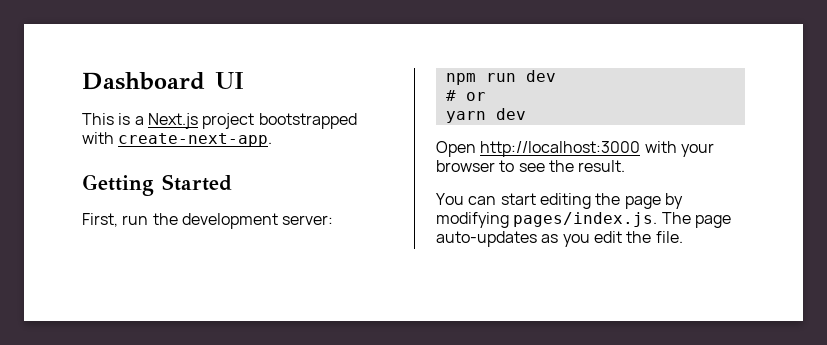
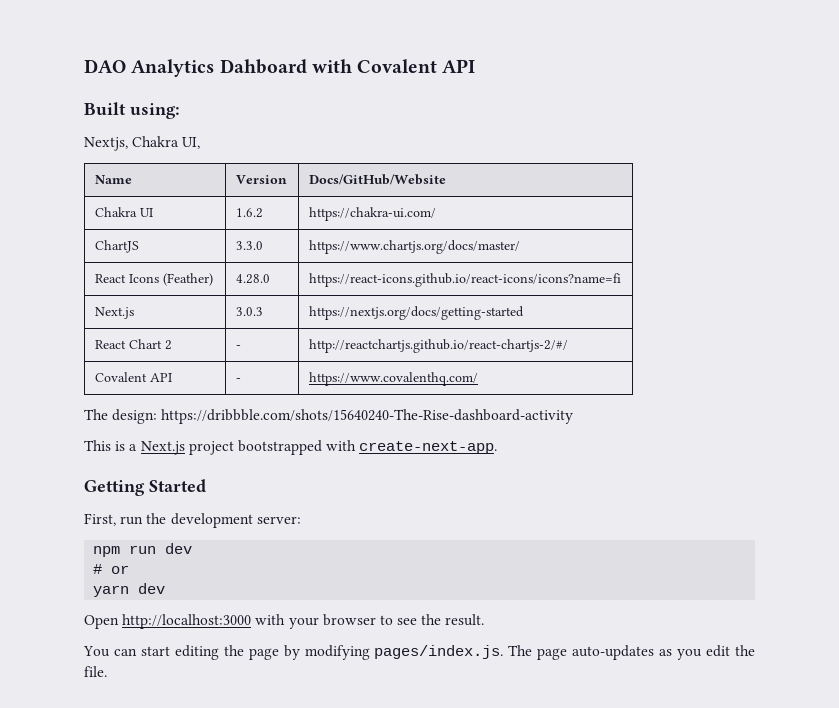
[82,72,244,90] Dashboard UI -> [84,59,476,77] [84,102,180,119] [84,136,201,151] [94,175,132,184] [235,175,287,184] [308,174,446,185] [94,207,153,217] [235,208,263,218] [308,207,436,221] [94,240,139,253] [235,241,263,250] [308,240,520,254] [94,273,213,286] [235,274,270,284] [308,273,621,287] [94,307,134,319] [235,307,263,316] [308,306,524,320] [94,339,172,350] [235,345,241,349] [308,339,568,353] [94,372,172,382] [235,378,241,382] [308,372,478,386] [84,409,574,424] DAO Analytics Dahboard with Covalent API // Built using: // Nextjs, Chakra UI, // Name | Version | Docs/GitHub/Website // Chakra UI | 1.6.2 | https://chakra-ui.com/ // ChartJS | 3.3.0 | https://www.chartjs.org/docs/master/ // React Icons (Feather) | 4.28.0 | https://react-icons.github.io/react-icons/icons?name=fi // Next.js | 3.0.3 | https://nextjs.org/docs/getting-started // React Chart 2 | - | http://reactchartjs.github.io/react-chartjs-2/#/ // Covalent API | - | https://www.covalenthq.com/ // The design: https://dribbble.com/shots/15640240-The-Rise-dashboard-activity

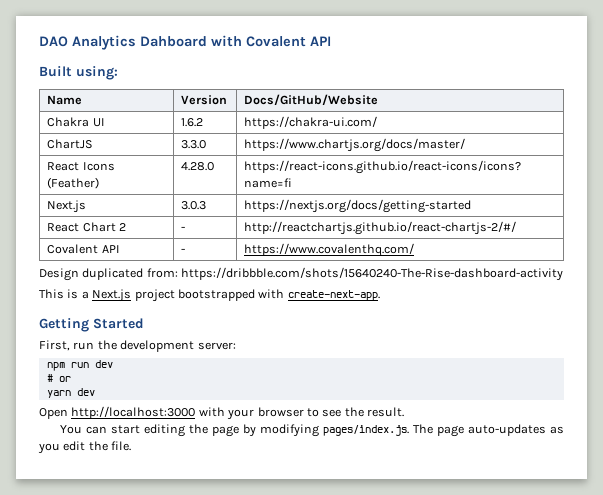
[84,136,201,151] // Nextjs, Chakra UI, -> (118, 73) none
[84,409,158,424] The design: -> [39,268,178,281] Design duplicated from:

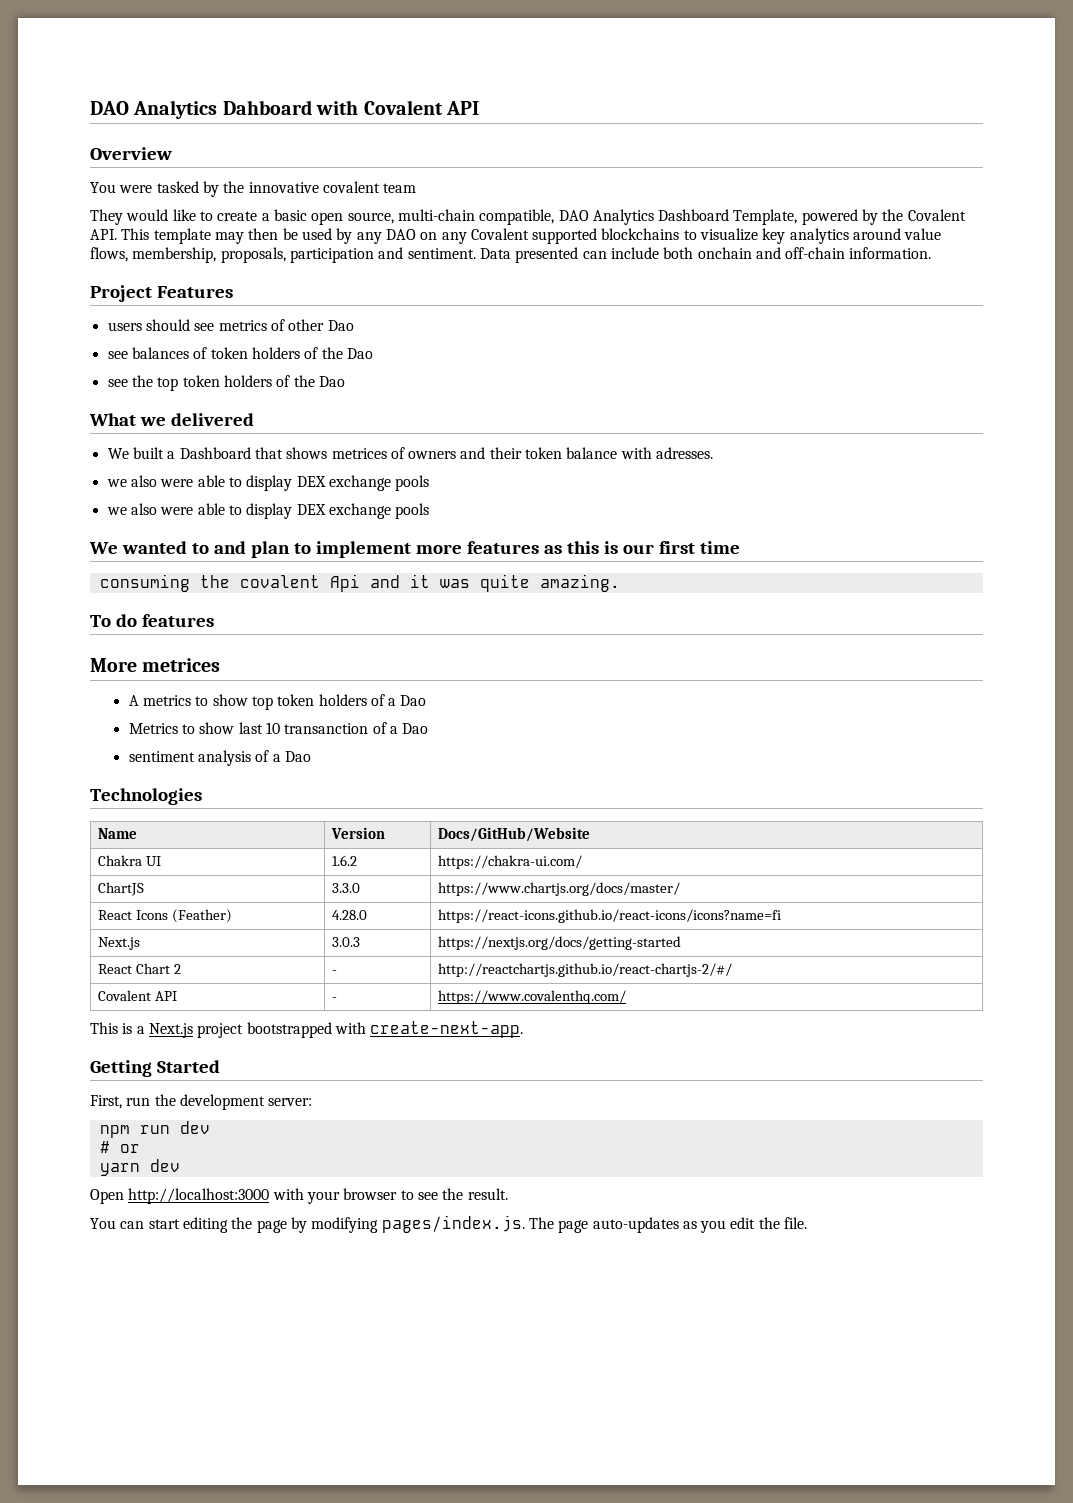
[39,66,118,80] Built using: -> [90,147,172,160] [90,181,417,197] [90,209,966,225] [90,228,942,244] [90,247,932,263] [90,285,233,302] [107,319,354,331] [107,347,373,359] [107,375,345,391] [89,413,254,426] [107,447,714,459] [106,475,430,491] [106,503,430,519] [89,541,740,558] [99,574,620,592] [90,614,214,627] [90,658,221,672] [128,694,427,710] [128,722,429,734] [128,750,311,766] [90,788,202,805] Overview // You were tasked by the innovative covalent team // They would like to create a basic open source, multi-chain compatible, DAO Analytics Dashboard Template, powered by the Covalent API. This template may then be used by any DAO on any Covalent supported blockchains to visualize key analytics around value flows, membership, proposals, participation and sentiment. Data presented can include both onchain and off-chain information. // Project Features // users should see metrics of other Dao // see balances of token holders of the Dao // see the top token holders of the Dao // What we delivered // We built a Dashboard that shows metrices of owners and their token balance with adresses. // we also were able to display DEX exchange pools // we also were able to display DEX exchange pools // We wanted to and plan to implement more features as this is our first time // consuming the covalent Api and it was quite amazing. // To do features // More metrices // A metrics to show top token holders of a Dao // Metrics to show last 10 transanction of a Dao // sentiment analysis of a Dao // Technologies
[39,267,564,281] // Design duplicated from: https://dribbble.com/shots/15640240-The-Rise-dashboard-activity -> (626, 997) none

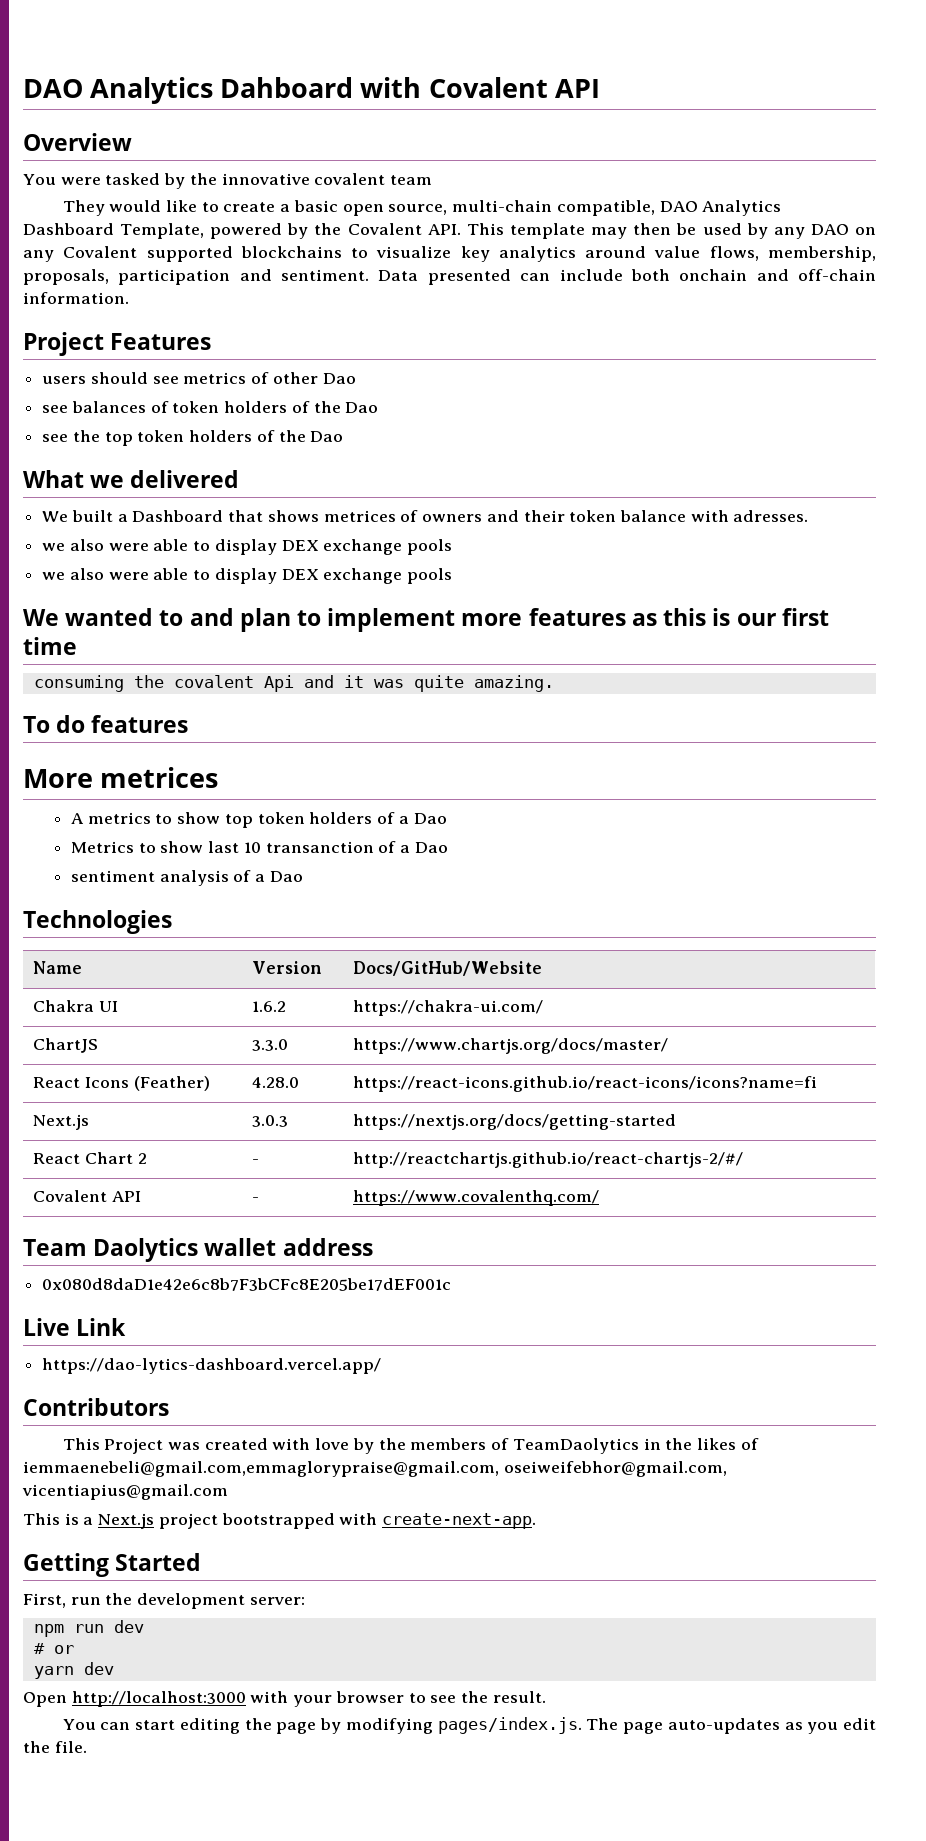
(626, 997) none -> [23,1238,373,1262] [42,1278,452,1291] [23,1318,127,1336] [42,1358,382,1374] [23,1398,169,1416] [62,1438,759,1454] [23,1461,727,1477] [22,1484,228,1500] // Team Daolytics wallet address // 0x080d8daD1e42e6c8b7F3bCFc8E205be17dEF001c // Live Link // https://dao-lytics-dashboard.vercel.app/ // Contributors // This Project was created with love by the members of TeamDaolytics in the likes of iemmaenebeli@gmail.com,emmaglorypraise@gmail.com, oseiweifebhor@gmail.com, vicentiapius@gmail.com

